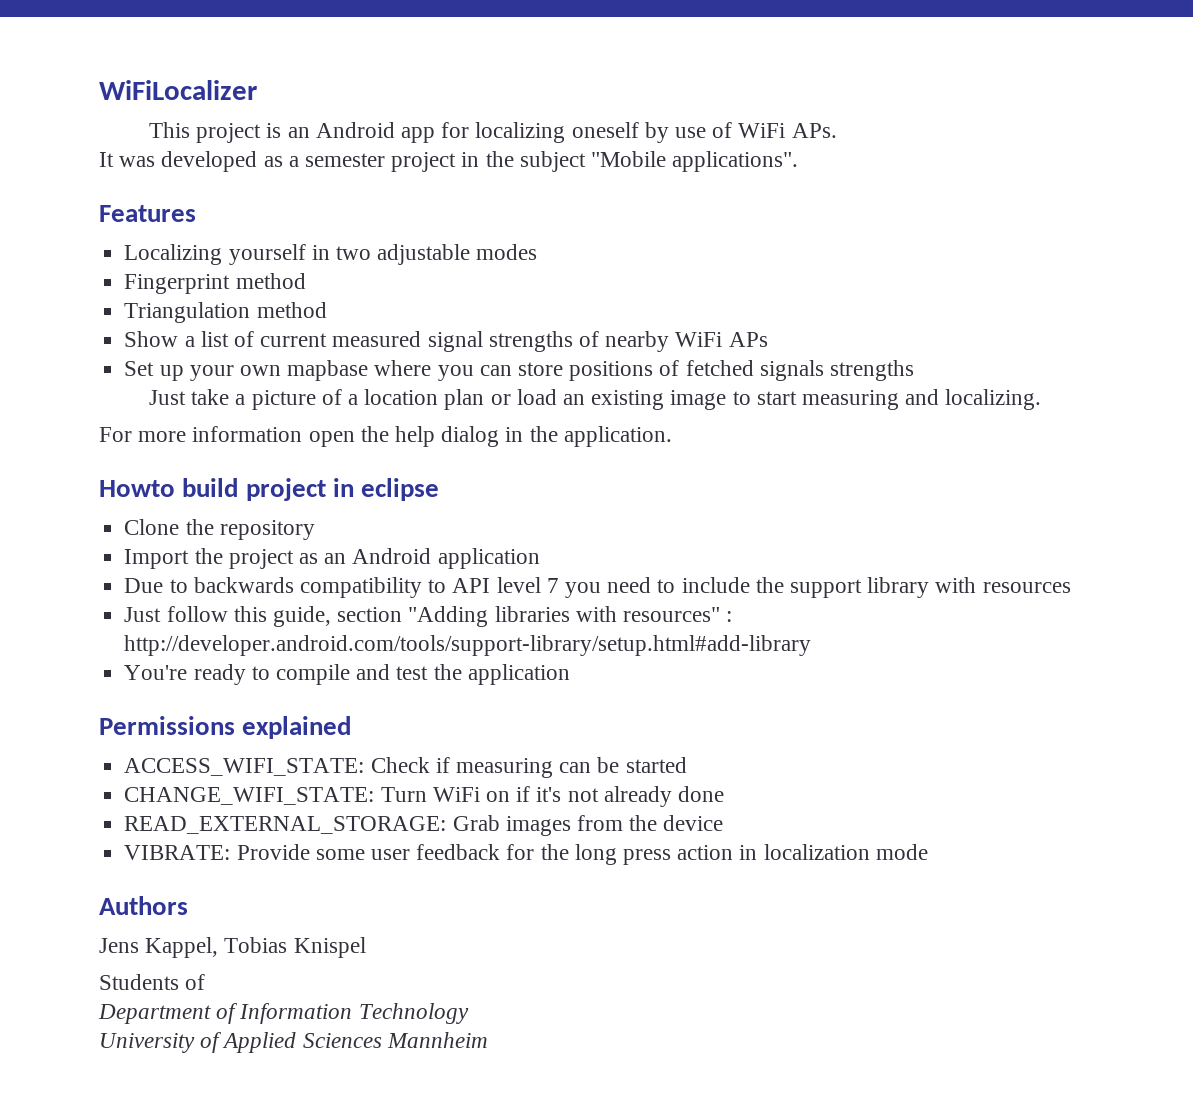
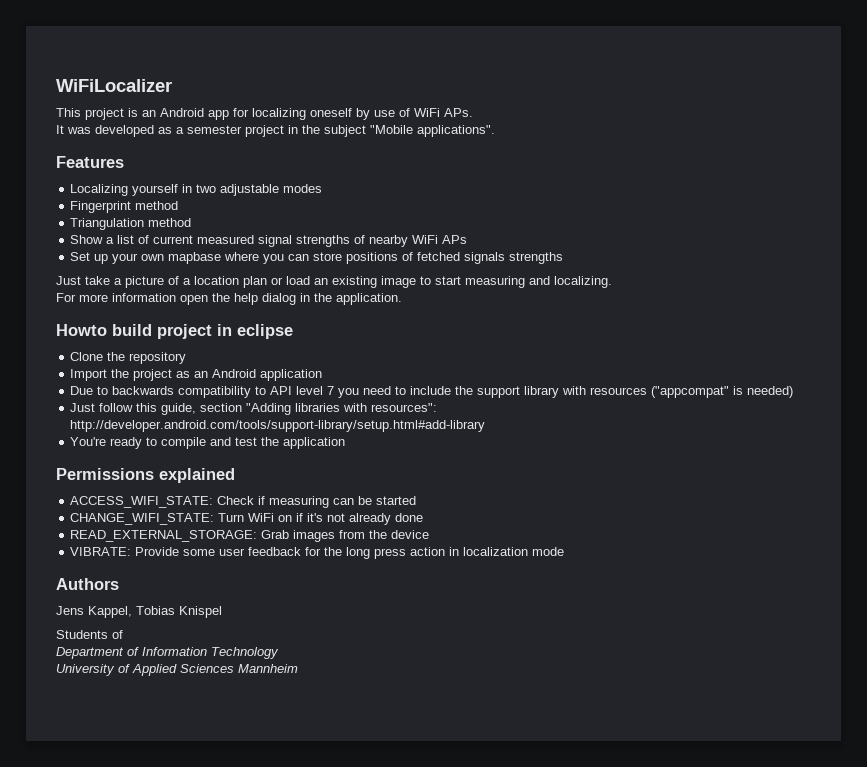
(1071, 587) none -> [651,386,794,398] ("appcompat" is needed)
[622,607,733,622] resources" : -> [371,403,438,412] resources":

